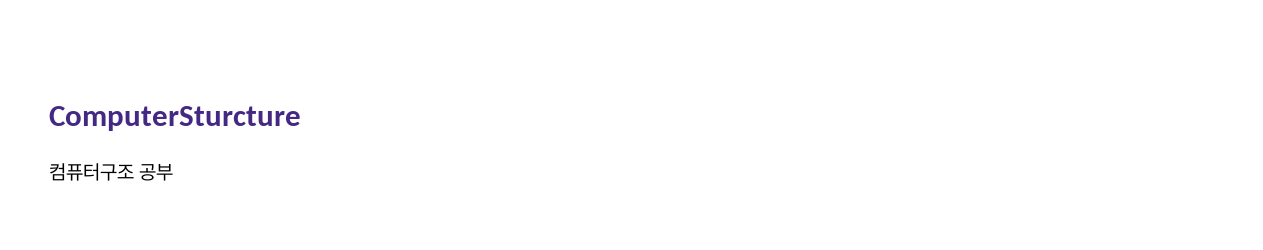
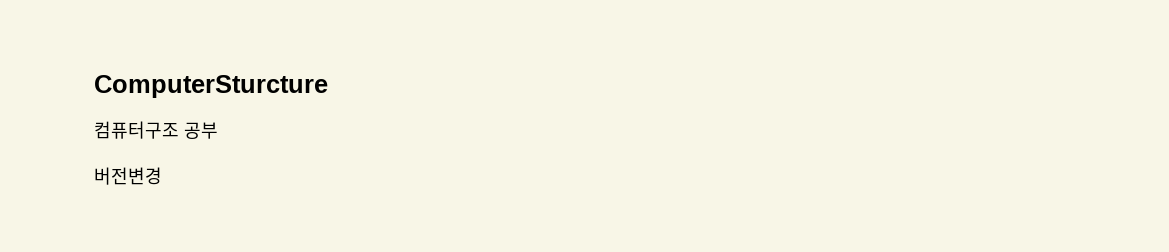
(174, 172) none -> [94,167,162,185] // 버전변경

